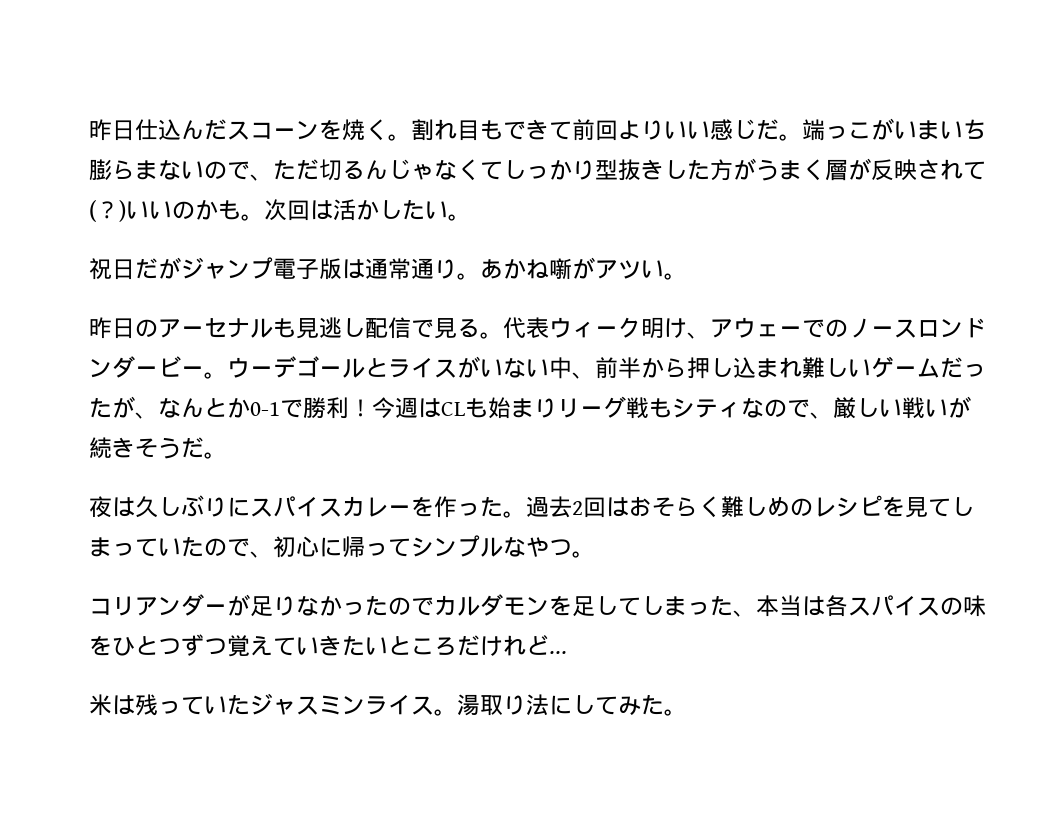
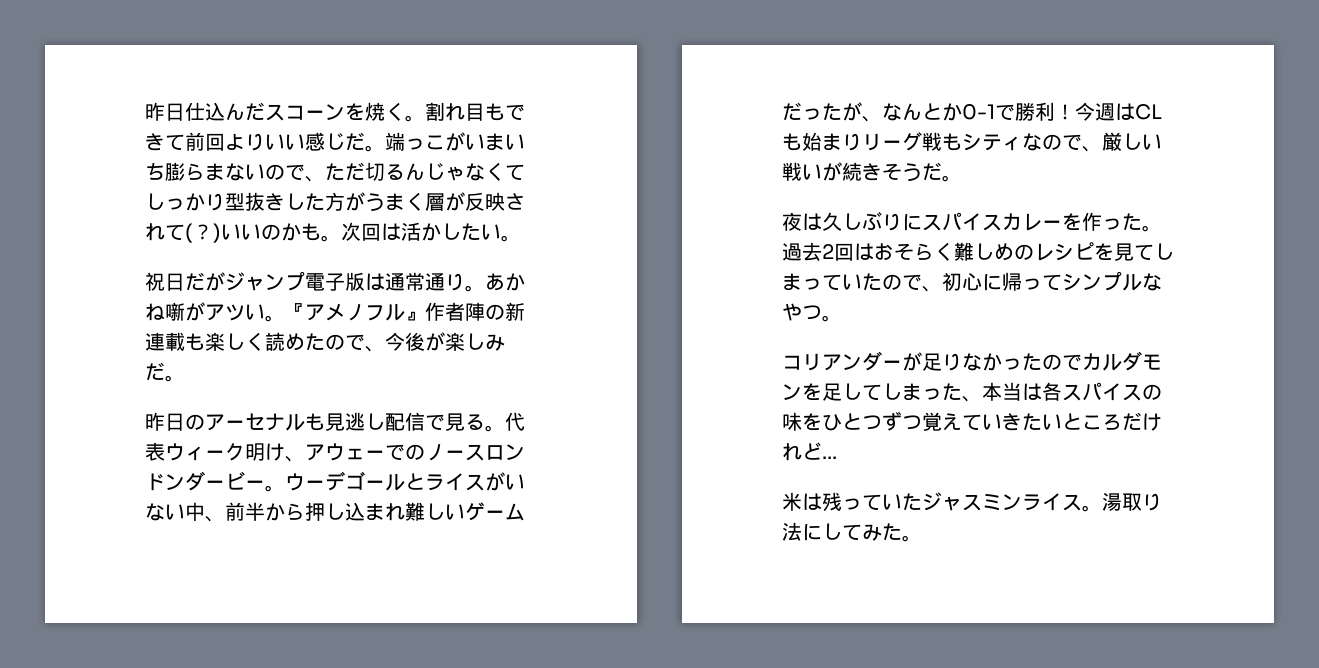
(687, 276) none -> [285,302,525,321] [145,332,505,352] [145,362,185,382] 『アメノフル』作者陣の新連載も楽しく読めたので、今後が楽しみだ。

